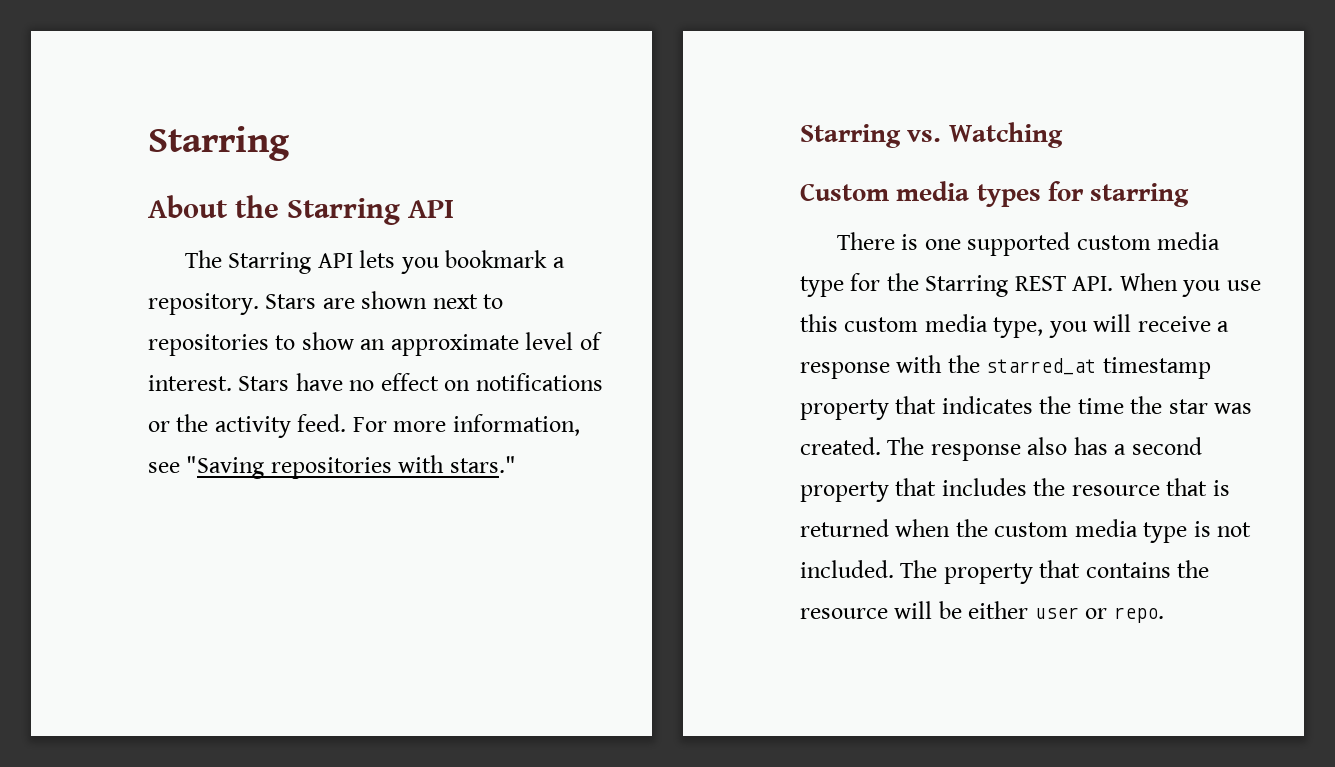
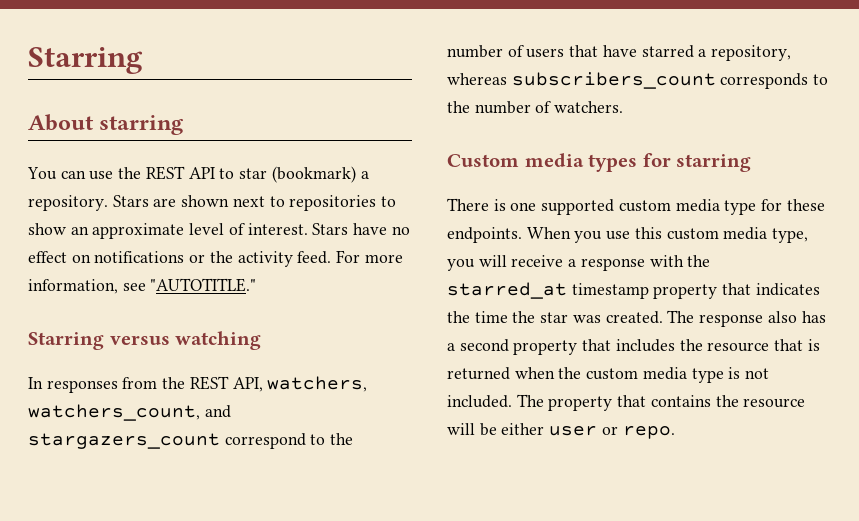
[235,195,455,225] [184,250,548,274] the Starring API // The Starring API lets you bookmark -> [99,115,184,135] [27,166,356,183] starring // You can use the REST API to star (bookmark)
[186,455,516,479] [800,122,1063,148] "Saving repositories with stars." // Starring vs. Watching -> [150,278,257,292] [28,331,262,350] [28,376,368,393] [28,404,231,421] [28,433,354,449] [447,45,792,61] [447,72,829,89] [447,101,624,114] "AUTOTITLE." // Starring versus watching // In responses from the REST API, watchers, watchers_count, and stargazers_count correspond to the number of users that have starred a repository, whereas subscribers_count corresponds to the number of watchers.
[886,273,1114,297] the Starring REST API. -> [786,199,825,211] [447,227,522,243] these endpoints.

